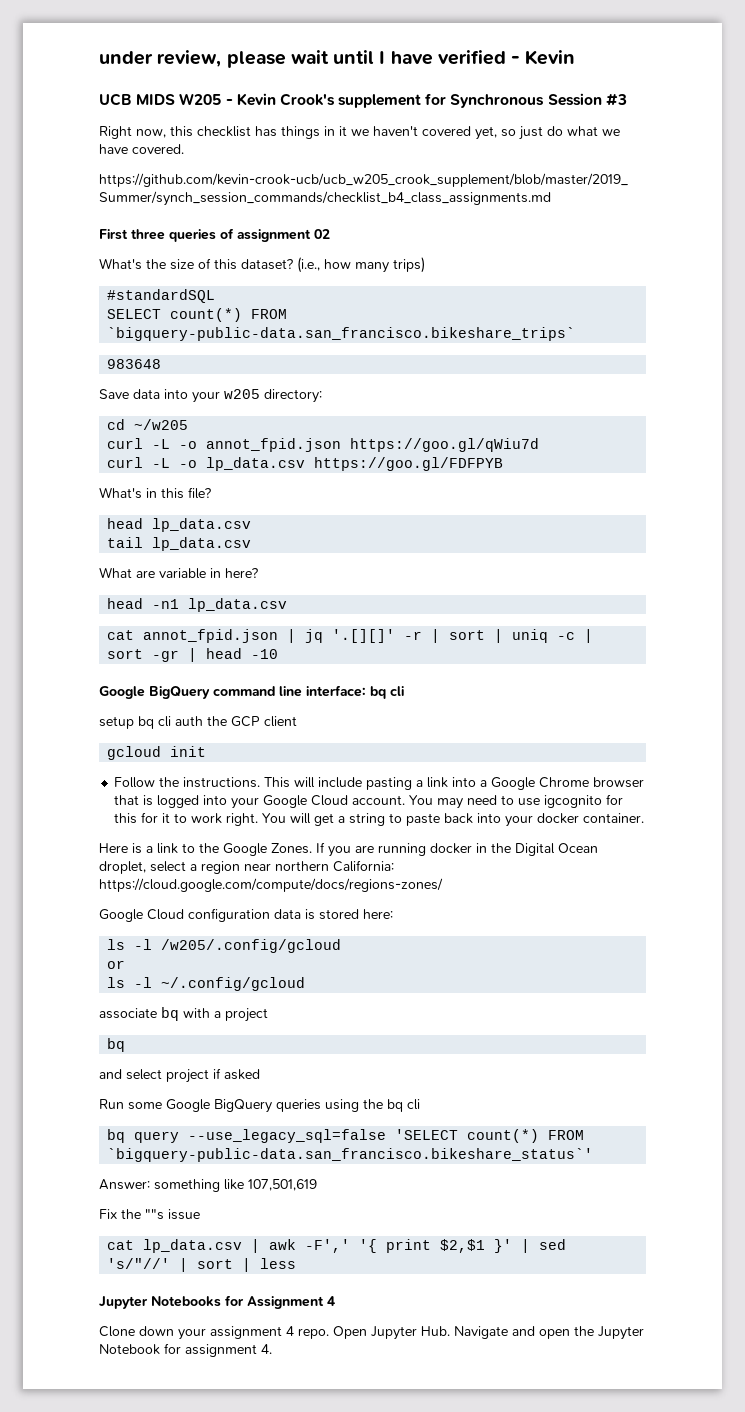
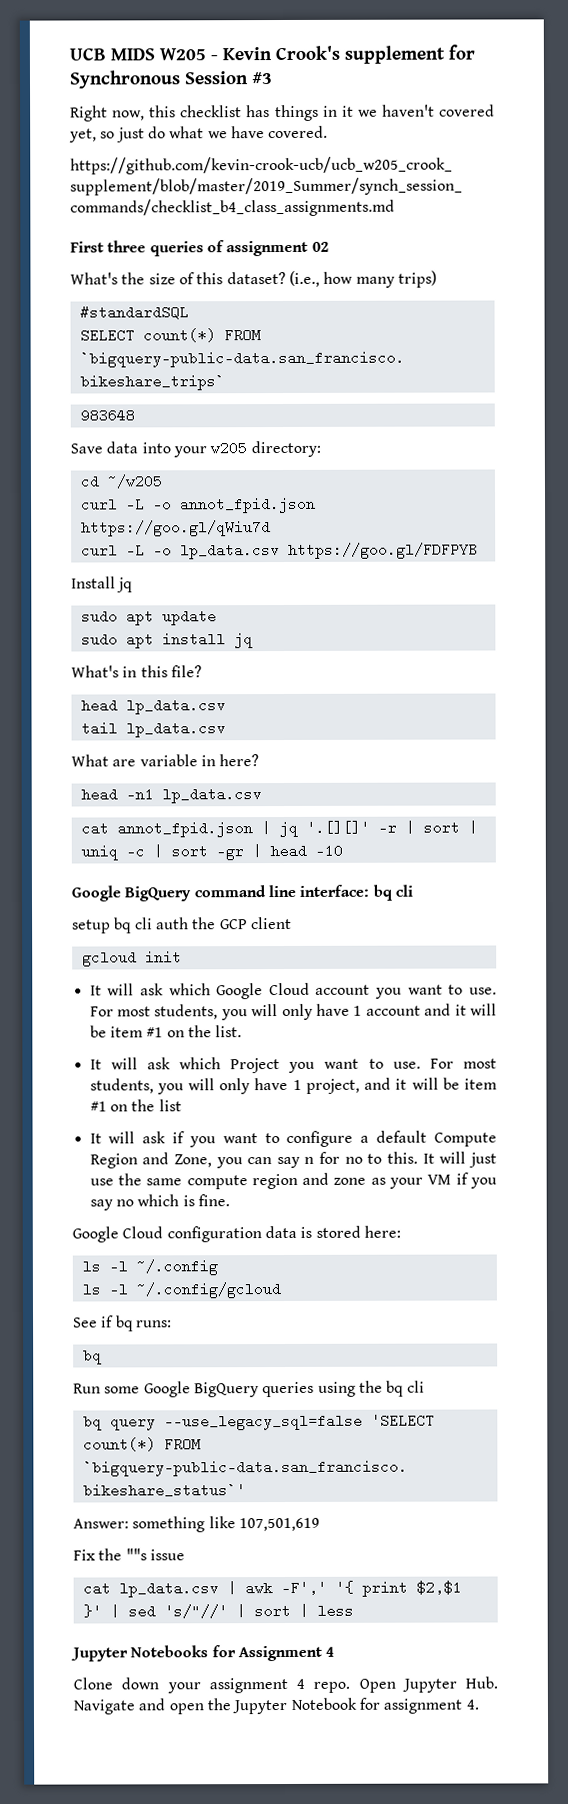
[99,50,576,68] under review, please wait until I have verified - Kevin // -> (69, 54) none
(504, 464) none -> [71,576,134,593] [80,609,217,626] [80,632,253,649] // Install jq // sudo apt update // sudo apt install jq
[114,777,645,790] [114,794,624,809] [114,812,645,827] [99,842,598,857] [99,860,394,874] [99,878,443,892] Follow the instructions. This will include pasting a link into a Google Chrome browser that is logged into your Google Cloud account. You may need to use igcognito for this for it to work right. You will get a string to paste back into your docker container. // Here is a link to the Google Zones. If you are running docker in the Digital Ocean droplet, select a region near northern California: https://cloud.google.com/compute/docs/regions-zones/ -> [89,982,497,1000] [89,1003,497,1021] [89,1025,243,1038] [89,1057,497,1074] [89,1077,497,1095] [89,1099,182,1112] [89,1130,497,1148] [89,1151,497,1169] [89,1172,497,1190] [89,1194,230,1211] It will ask which Google Cloud account you want to use. For most students, you will only have 1 account and it will be item #1 on the list. // It will ask which Project you want to use. For most students, you will only have 1 project, and it will be item #1 on the list // It will ask if you want to configure a default Compute Region and Zone, you can say n for no to this. It will just use the same compute region and zone as your VM if you say no which is fine.
[161,939,342,953] [107,960,126,969] /w205/.config/gcloud // or -> [135,1259,218,1276] ~/.config
[99,1007,268,1022] [107,1038,126,1052] [99,1068,260,1083] associate bq with a project // bq // and select project if asked -> [73,1315,172,1332] [82,1348,102,1365] See if bq runs: // bq

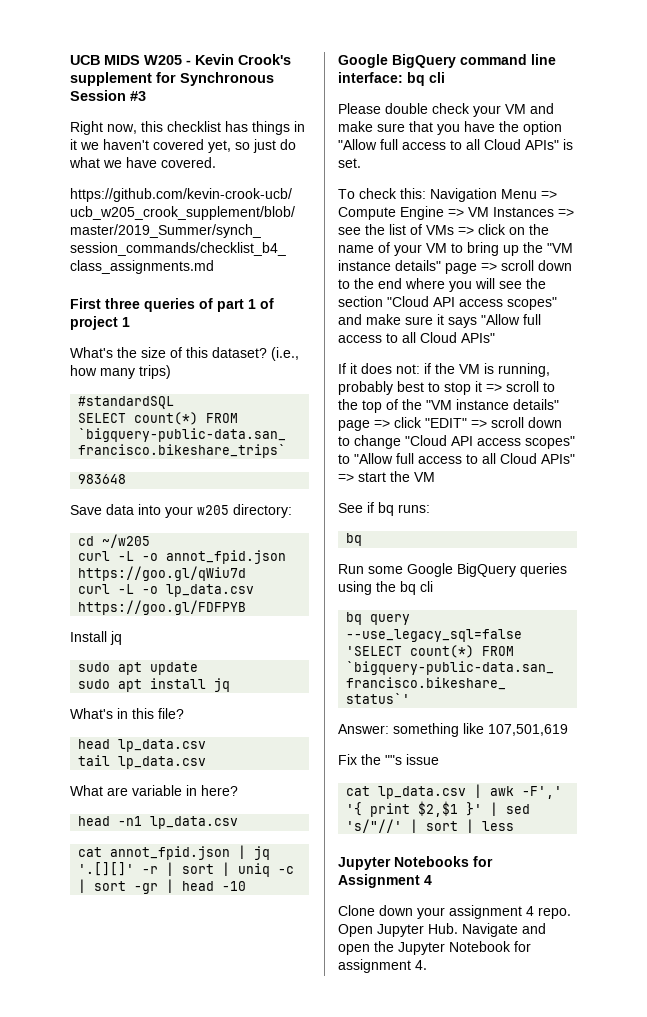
[226,240,329,257] assignment 02 -> [217,298,274,312] [70,316,130,330] part 1 of project 1
[72,916,292,934] [81,950,182,967] [89,982,497,1000] [89,1003,497,1021] [89,1025,243,1038] [89,1057,497,1074] [89,1077,497,1095] [89,1099,182,1112] [89,1130,497,1148] [89,1151,497,1169] [89,1172,497,1190] [89,1194,230,1211] [72,1225,401,1243] [81,1259,218,1276] [81,1282,281,1299] setup bq cli auth the GCP client // gcloud init // It will ask which Google Cloud account you want to use. For most students, you will only have 1 account and it will be item #1 on the list. // It will ask which Project you want to use. For most students, you will only have 1 project, and it will be item #1 on the list // It will ask if you want to configure a default Compute Region and Zone, you can say n for no to this. It will just use the same compute region and zone as your VM if you say no which is fine. // Google Cloud configuration data is stored here: // ls -l ~/.config // ls -l ~/.config/gcloud -> [338,103,554,117] [338,121,562,135] [338,139,573,150] [338,158,361,168] [338,188,557,202] [338,206,574,220] [338,224,549,235] [338,242,573,256] [338,260,572,274] [338,278,546,292] [338,296,557,310] [338,314,541,328] [338,332,495,343] [338,363,550,377] [338,381,555,395] [338,399,559,413] [338,417,562,431] [338,435,575,449] [338,453,575,464] [338,471,435,482] Please double check your VM and make sure that you have the option "Allow full access to all Cloud APIs" is set. // To check this: Navigation Menu => Compute Engine => VM Instances => see the list of VMs => click on the name of your VM to bring up the "VM instance details" page => scroll down to the end where you will see the section "Cloud API access scopes" and make sure it says "Allow full access to all Cloud APIs" // If it does not: if the VM is running, probably best to stop it => scroll to the top of the "VM instance details" page => click "EDIT" => scroll down to change "Cloud API access scopes" to "Allow full access to all Cloud APIs" => start the VM

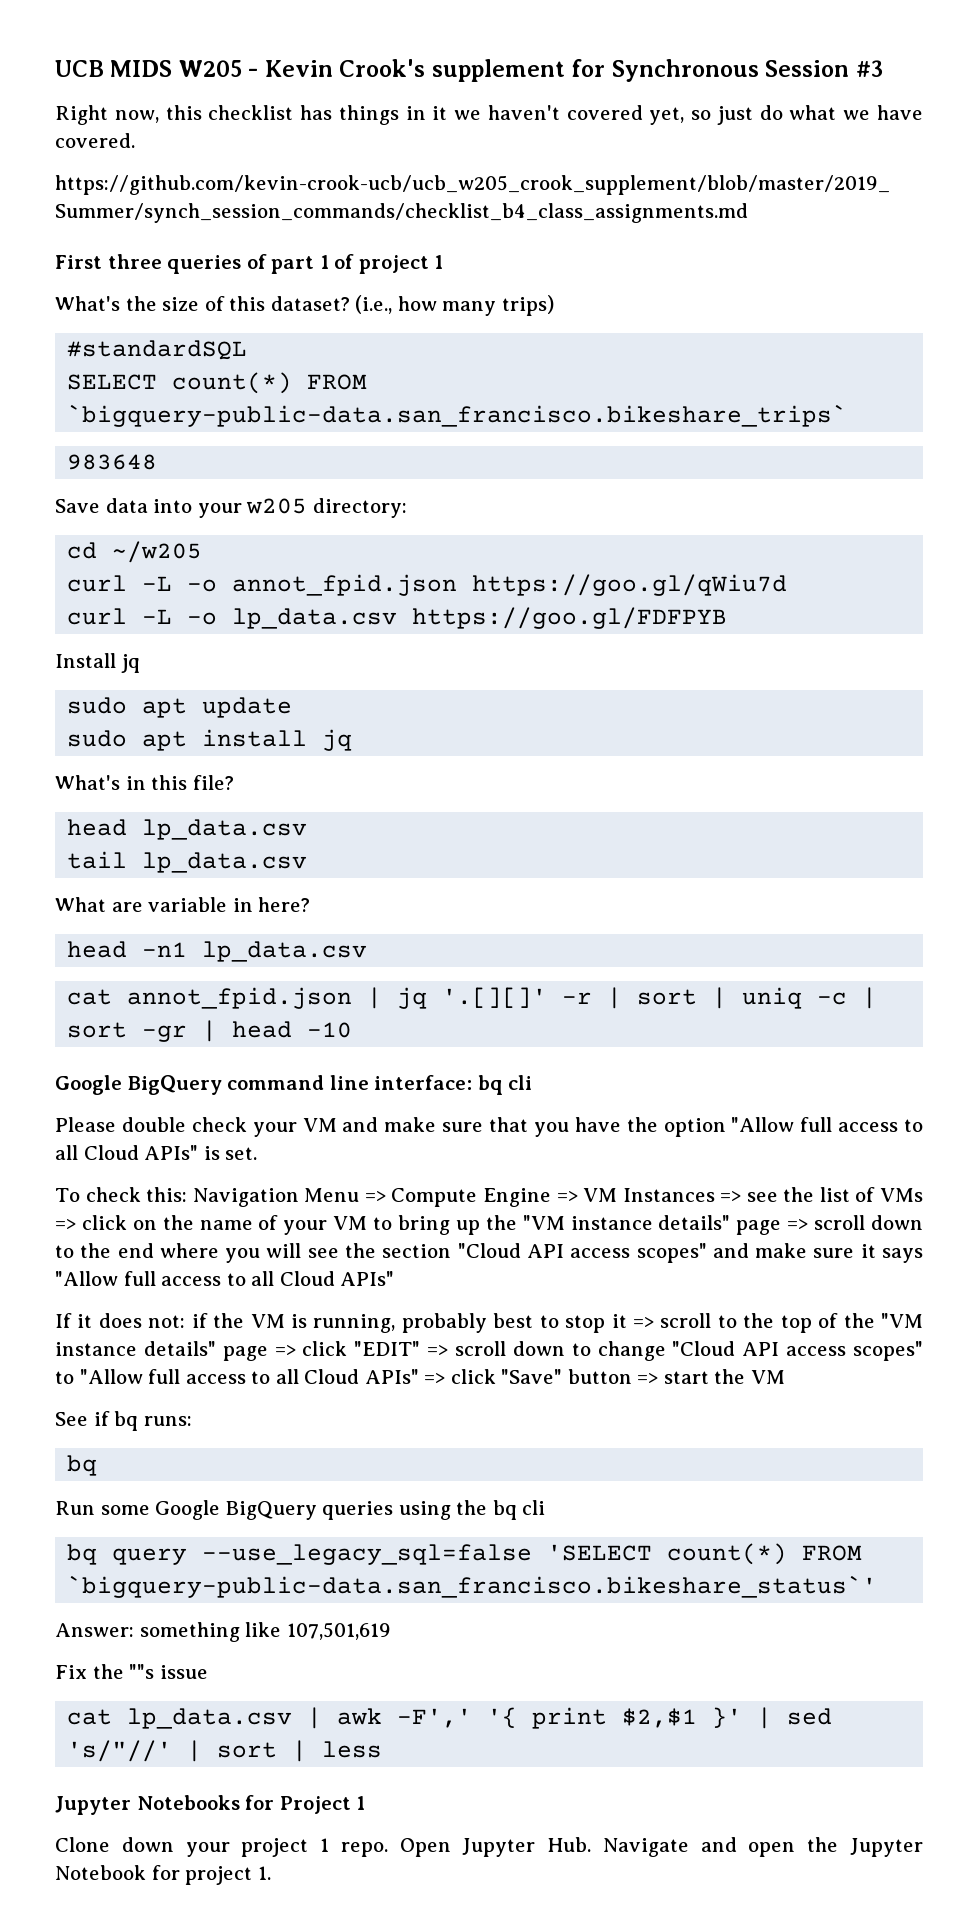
(354, 477) none -> [450,1369,659,1384] click "Save" button =>
[338,874,432,888] Assignment 4 -> [279,1796,366,1814] Project 1
[449,905,534,919] assignment 4 -> [241,1838,330,1857] project 1
[338,959,427,973] assignment 4. -> [185,1866,271,1885] project 1.

